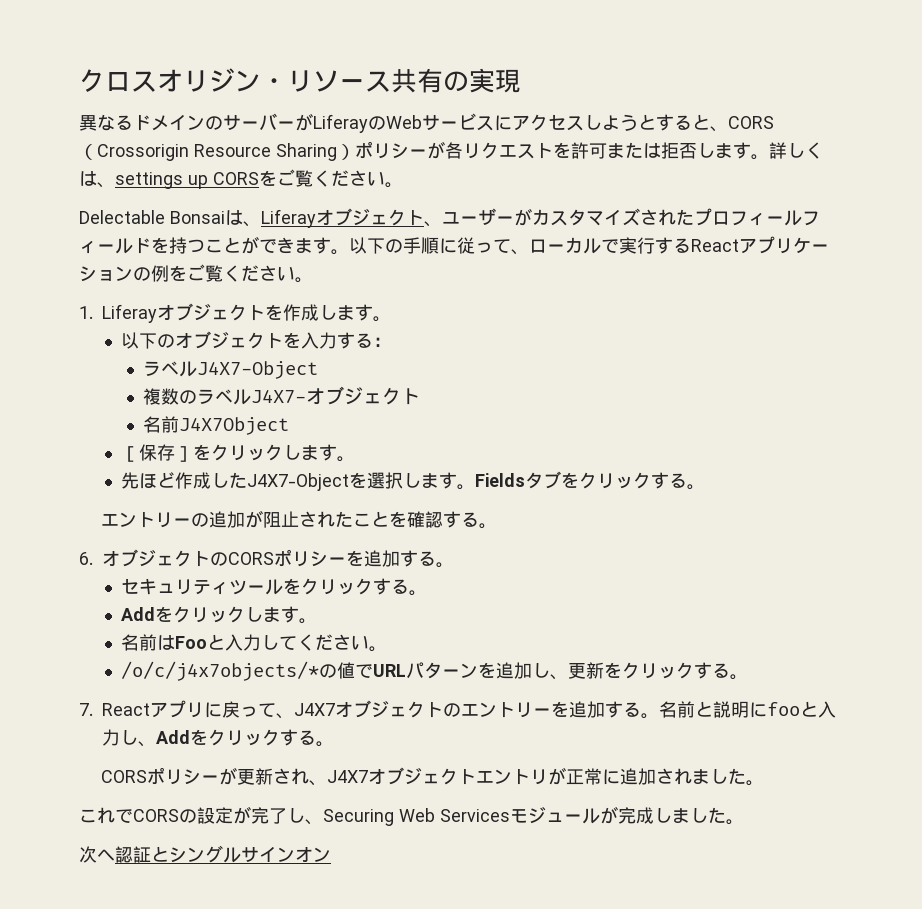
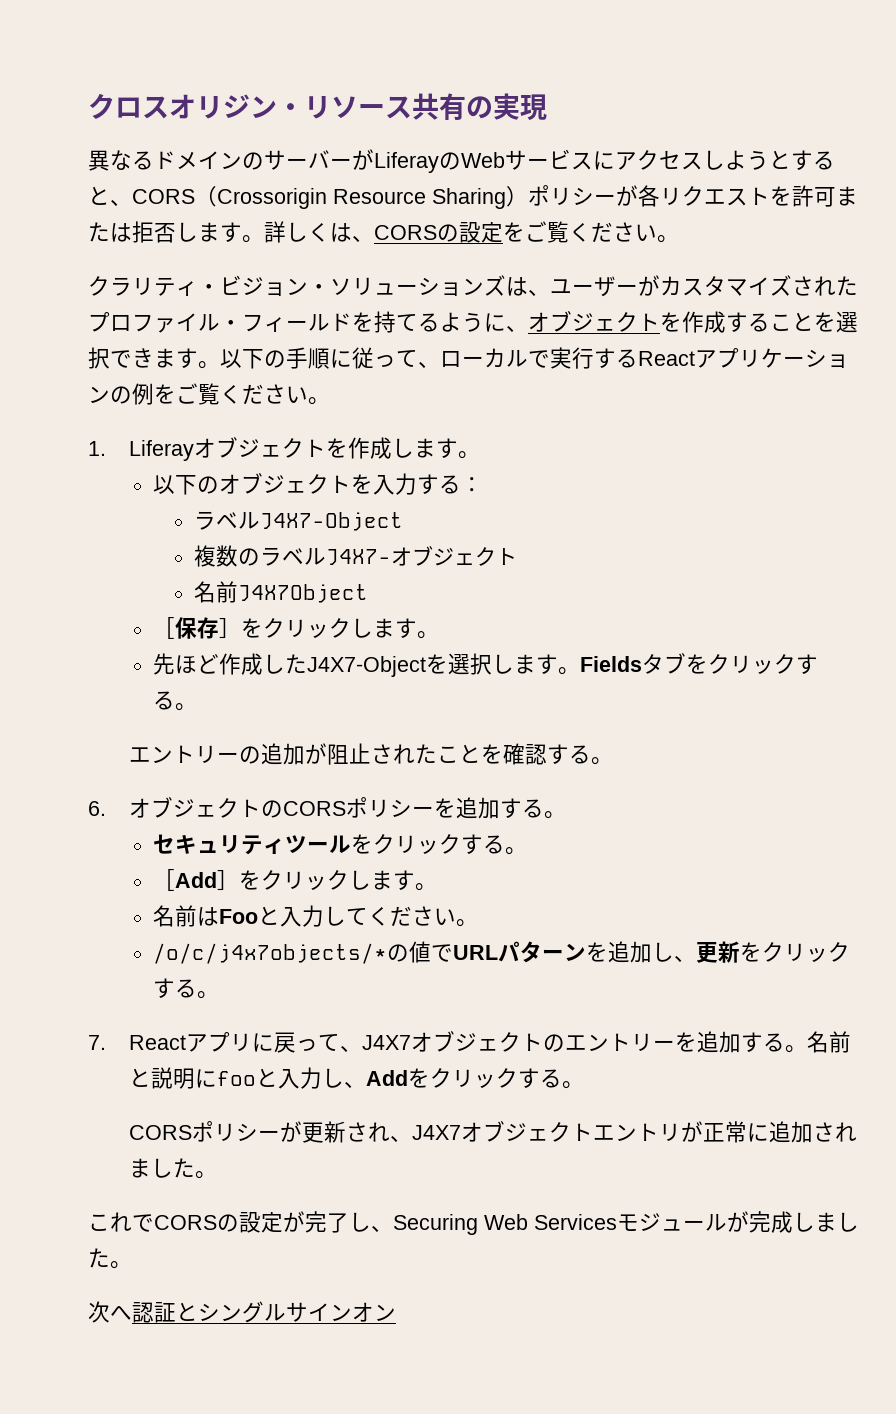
[115,169,403,189] [79,208,424,228] settings up CORSをご覧ください。 // Delectable Bonsaiは、Liferayオブジェクト -> [374,221,679,243] [88,275,528,296] CORSの設定をご覧ください。 // クラリティ・ビジョン・ソリューションズは
[748,210,802,226] ィール -> [154,313,242,333] ァイル・
[187,236,259,254] つことが -> [396,311,858,333] [88,347,110,369] てるように、オブジェクトを作成することを選択
[120,607,155,621] Add -> [153,869,240,891] ［Add］

